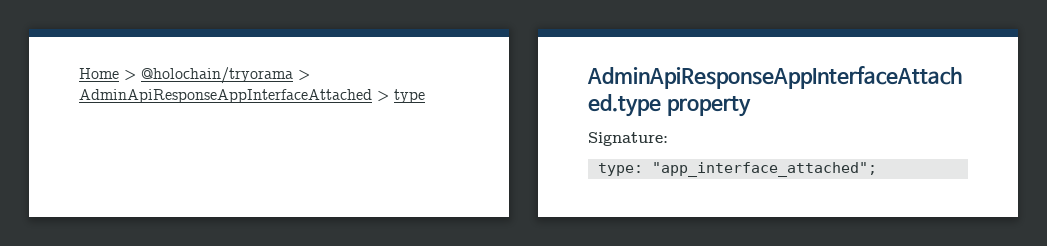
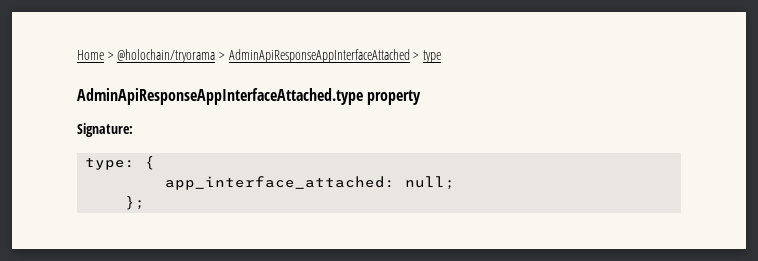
[651,162,877,177] "app_interface_attached"; -> [145,156,156,170] [165,176,456,190] [125,196,146,210] { // app_interface_attached: null; // };

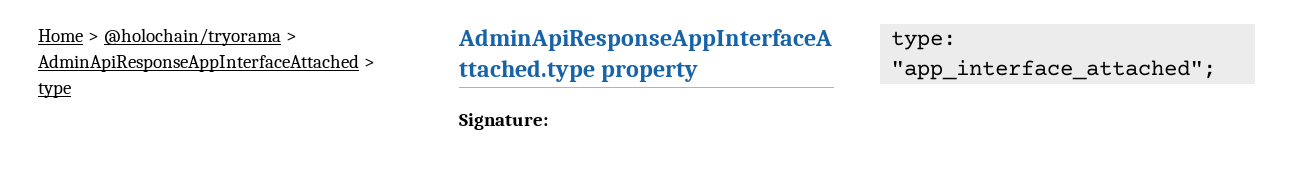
[145,156,156,170] [165,176,456,190] [125,196,146,210] { // app_interface_attached: null; // }; -> [891,60,1217,80] "app_interface_attached";

